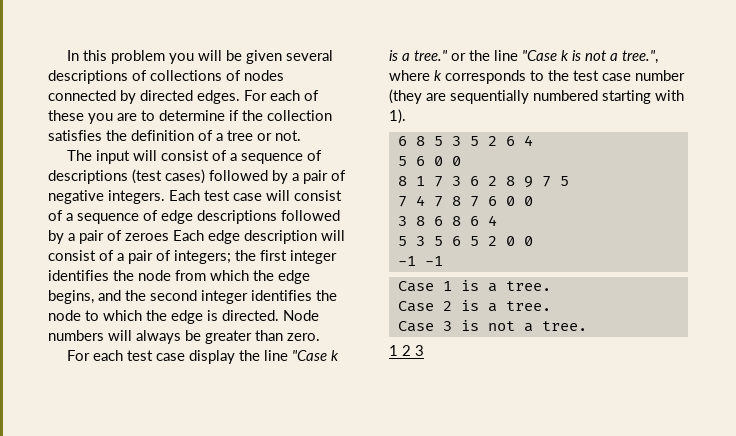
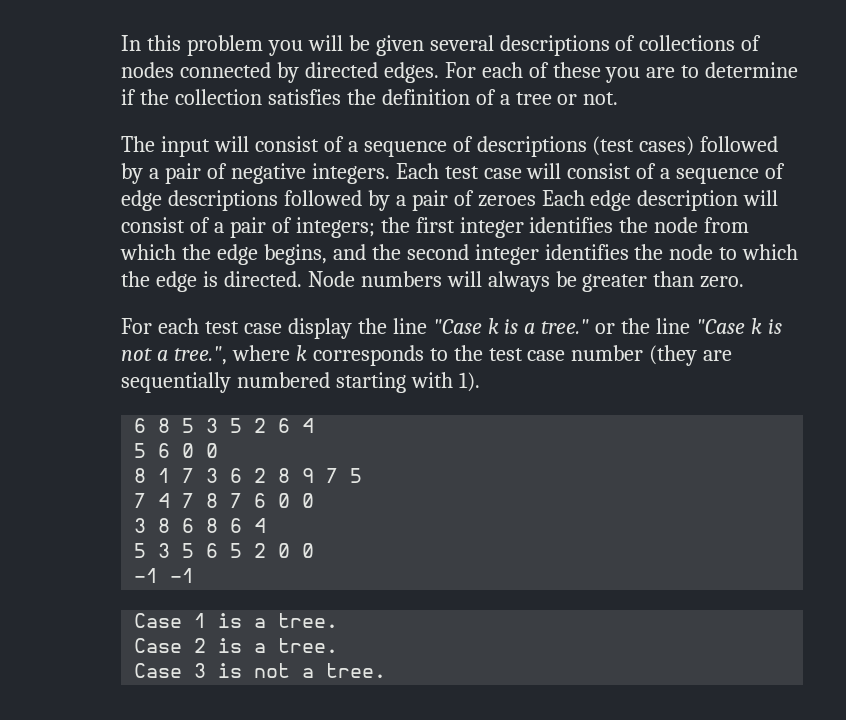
[389,345,424,356] // 1 2 3 -> (387, 670) none

